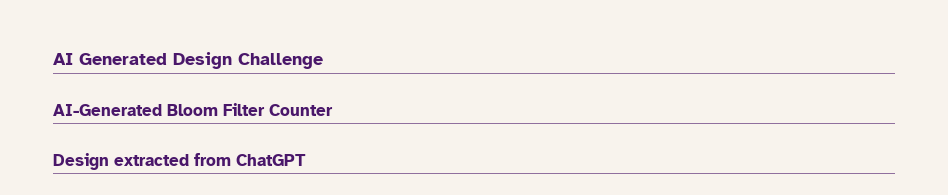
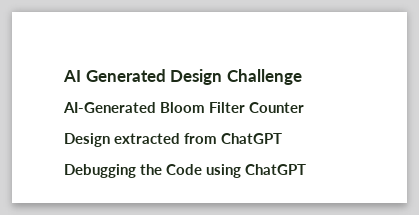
(306, 160) none -> [64,164,307,178] // Debugging the Code using ChatGPT

